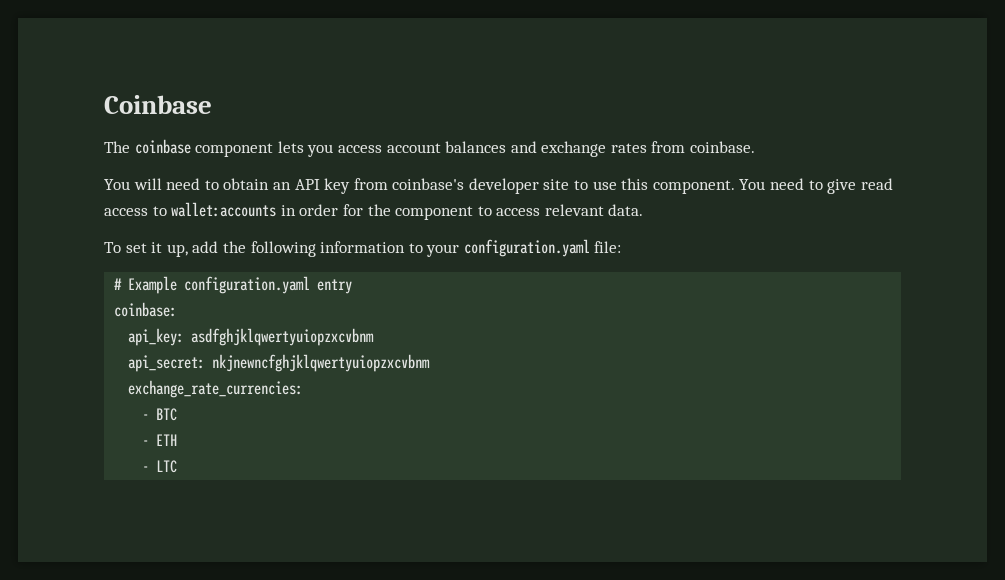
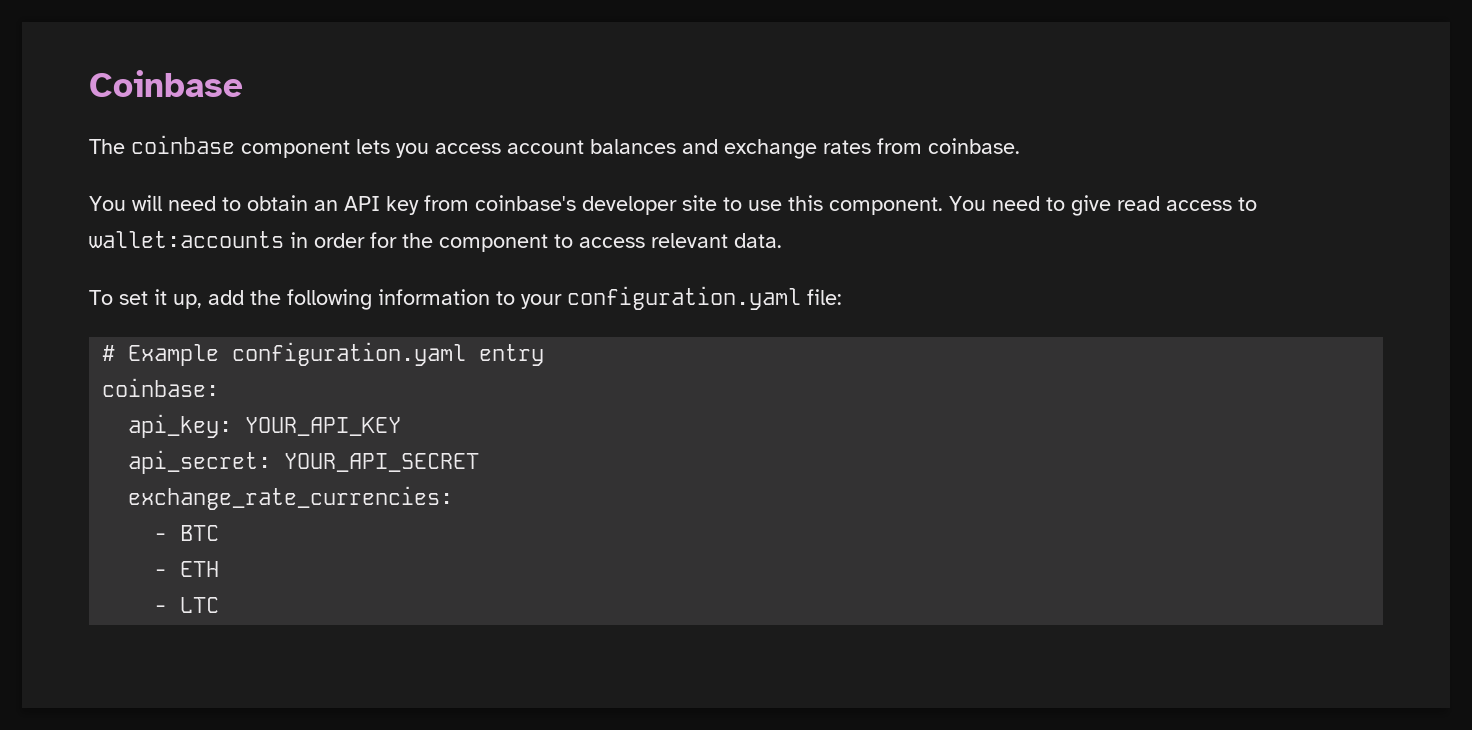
[191,328,375,346] asdfghjklqwertyuiopzxcvbnm -> [245,417,402,436] YOUR_API_KEY
[212,354,431,372] nkjnewncfghjklqwertyuiopzxcvbnm -> [284,453,480,472] YOUR_API_SECRET

